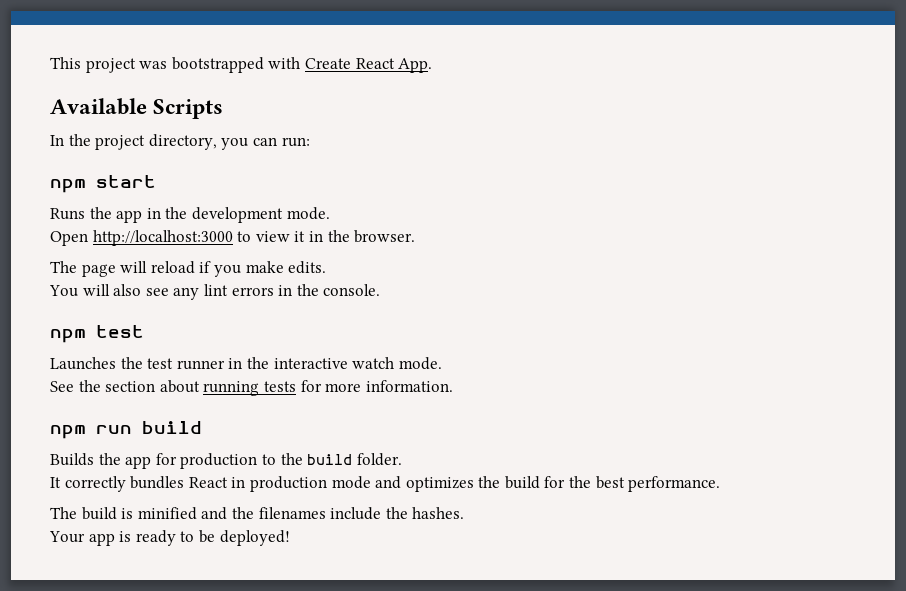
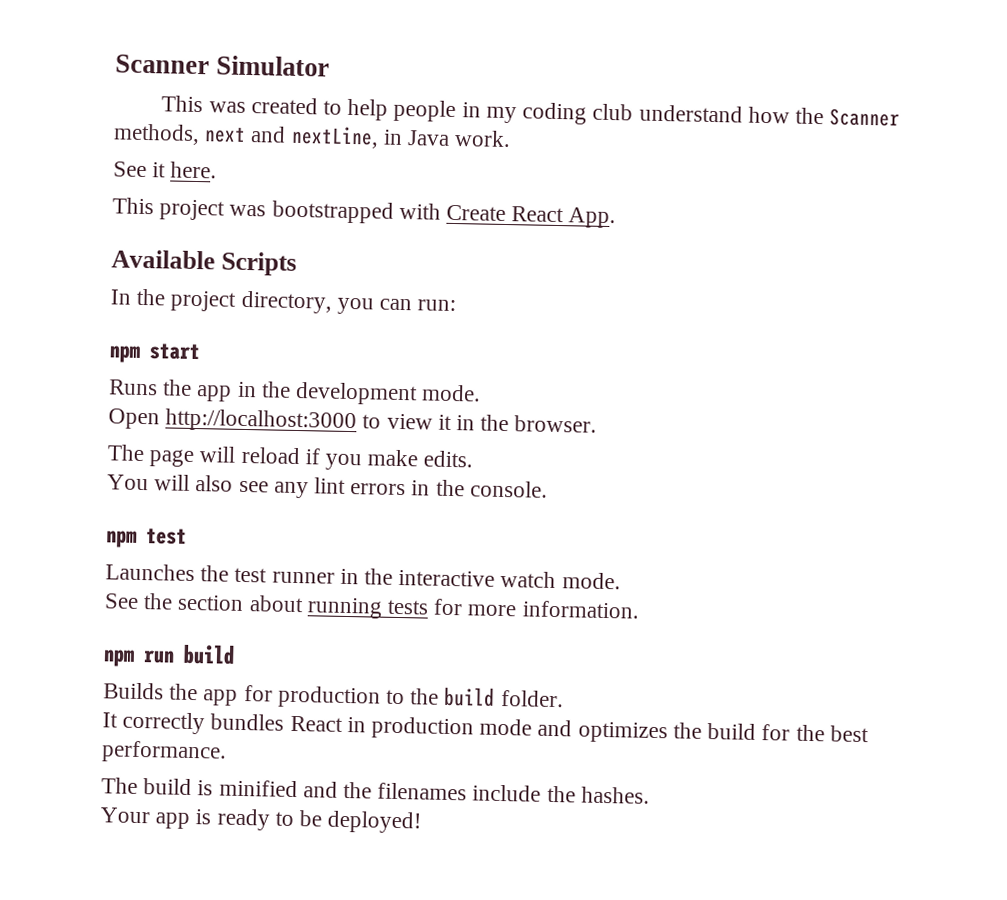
(50, 63) none -> [115,54,331,77] [161,95,901,127] [113,123,512,149] [113,161,218,179] Scanner Simulator // This was created to help people in my coding club understand how the Scanner methods, next and nextLine, in Java work. // See it here. //

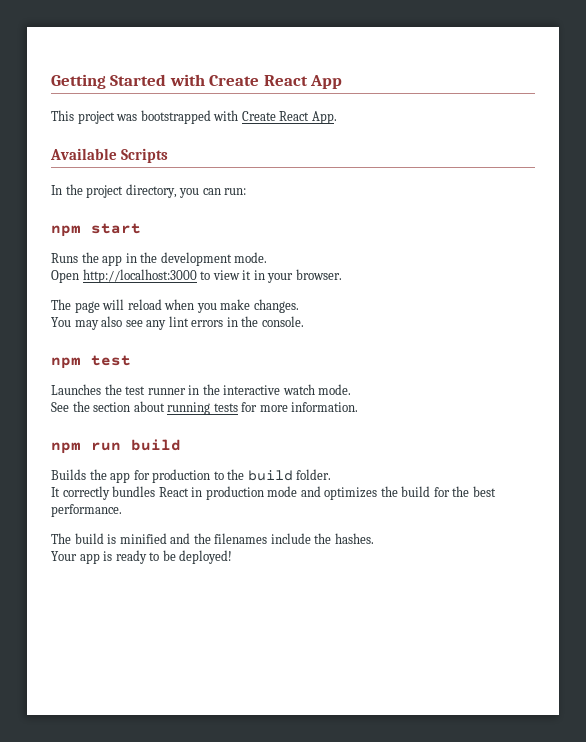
[115,54,331,77] [161,95,901,127] [113,123,512,149] [113,161,218,179] Scanner Simulator // This was created to help people in my coding club understand how the Scanner methods, next and nextLine, in Java work. // See it here. -> [51,74,343,89] Getting Started with Create React App
[480,414,510,432] the -> [267,273,294,283] your
[304,448,320,465] if -> [164,299,195,310] when
[423,450,474,468] edits. -> [253,299,299,313] changes.
[154,474,191,491] will -> [74,320,99,330] may

